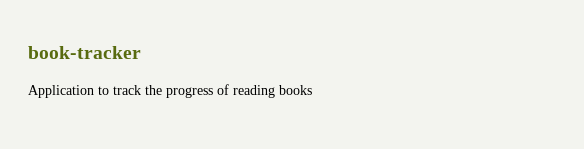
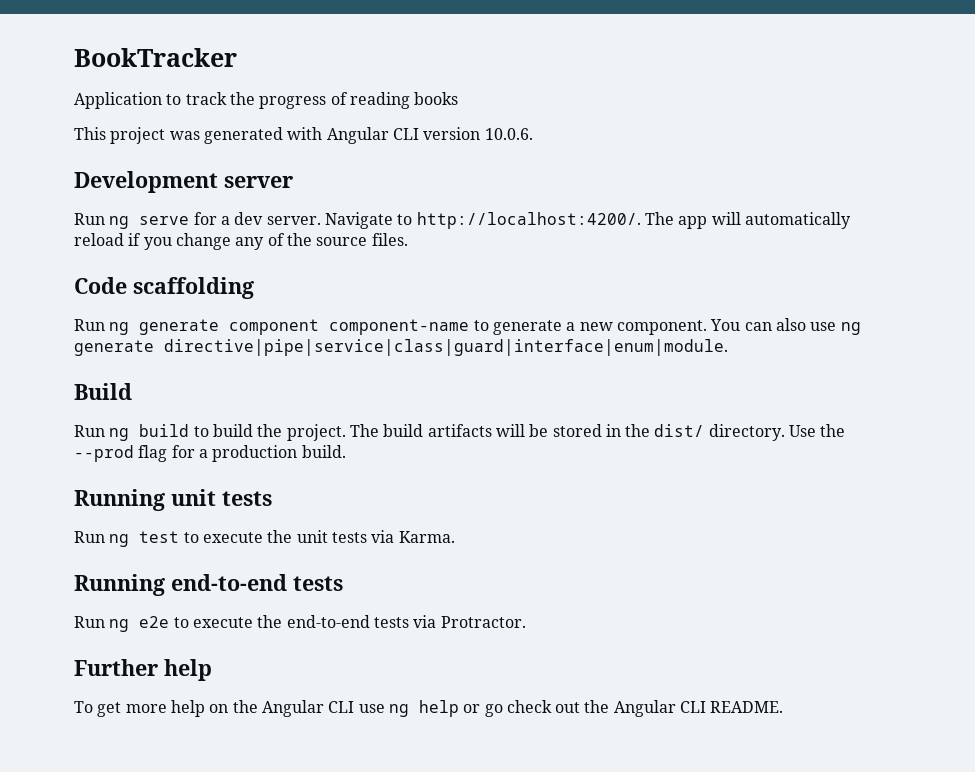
[28,46,141,59] book-tracker -> [74,48,237,67] BookTracker
(312, 90) none -> [74,127,533,144] [74,171,293,193] [74,212,851,229] [74,233,408,250] [74,277,254,299] [74,318,861,335] [74,339,728,356] [74,383,132,400] [74,424,846,441] [74,445,346,462] [74,489,272,511] [74,530,455,547] [74,574,343,596] [74,615,526,632] [74,659,212,681] [74,700,784,717] // This project was generated with Angular CLI version 10.0.6. // Development server // Run ng serve for a dev server. Navigate to http://localhost:4200/. The app will automatically reload if you change any of the source files. // Code scaffolding // Run ng generate component component-name to generate a new component. You can also use ng generate directive|pipe|service|class|guard|interface|enum|module. // Build // Run ng build to build the project. The build artifacts will be stored in the dist/ directory. Use the --prod flag for a production build. // Running unit tests // Run ng test to execute the unit tests via Karma. // Running end-to-end tests // Run ng e2e to execute the end-to-end tests via Protractor. // Further help // To get more help on the Angular CLI use ng help or go check out the Angular CLI README.

